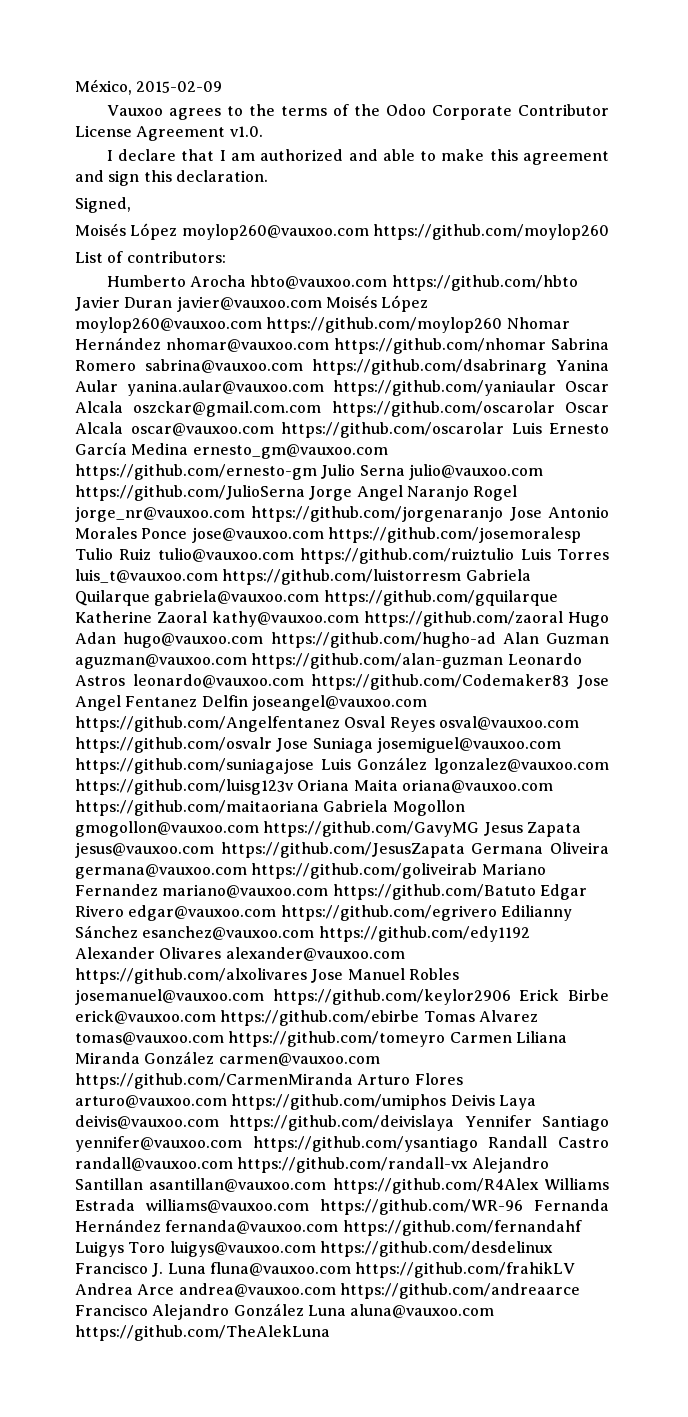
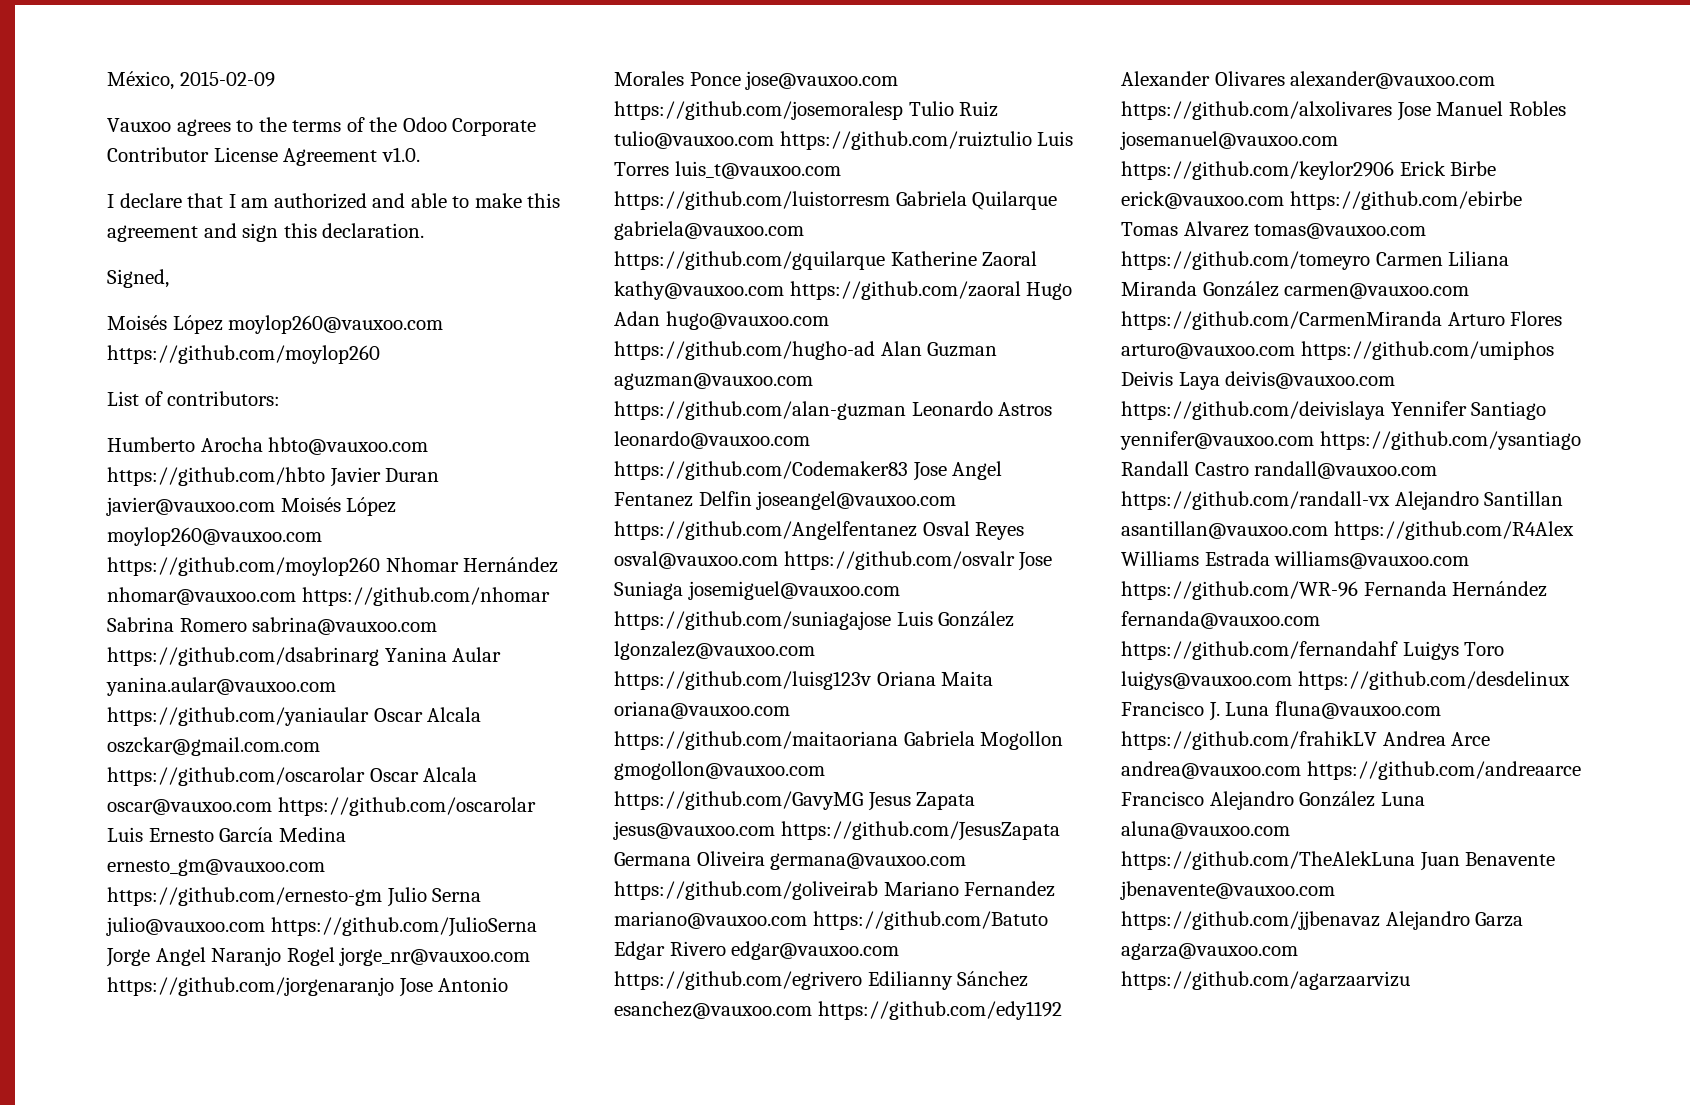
(330, 1333) none -> [1419,852,1556,871] [1120,881,1335,900] [1121,911,1524,930] [1121,943,1298,960] [1121,971,1410,990] Juan Benavente jbenavente@vauxoo.com https://github.com/jjbenavaz Alejandro Garza agarza@vauxoo.com https://github.com/agarzaarvizu

